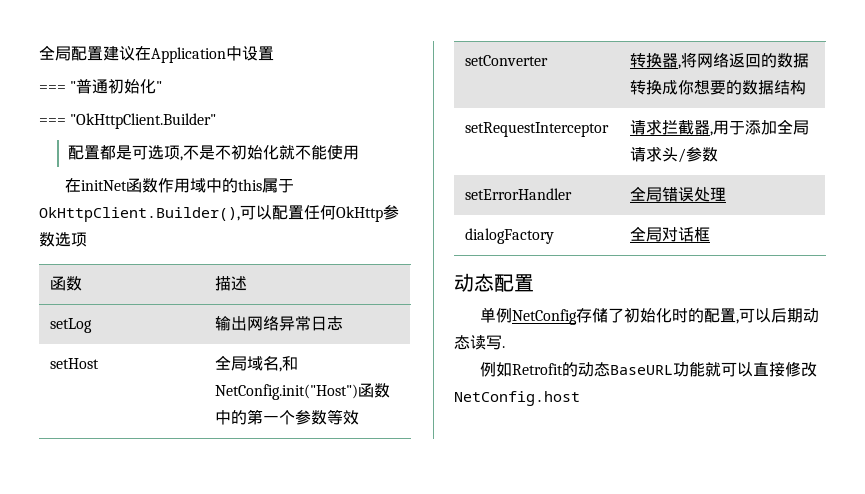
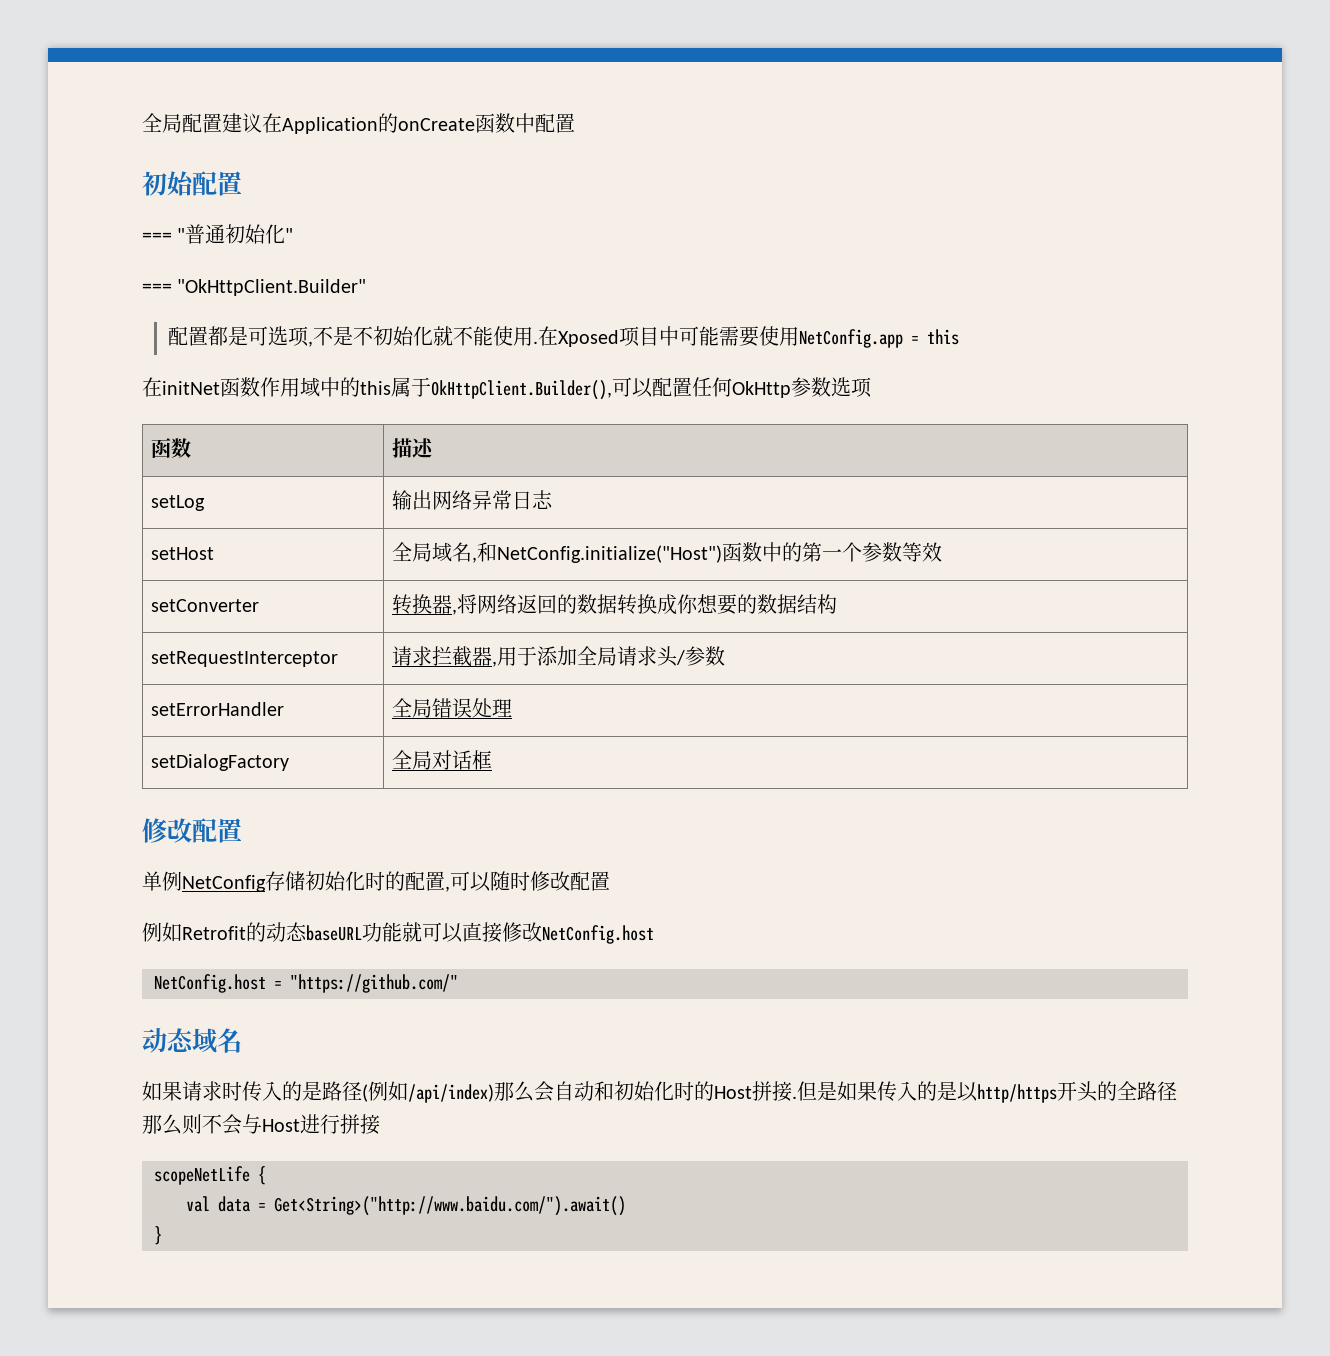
[226,46,258,61] 中设 -> [378,113,575,133] [142,171,217,196] 的onCreate函数中配置 // 初始配
(359, 152) none -> [533,326,960,348] .在Xposed项目中可能需要使用NetConfig.app = this
[214,384,358,400] NetConfig.init("Host") -> [497,545,723,563] NetConfig.initialize("Host")
[464,228,554,244] dialogFactory -> [151,754,290,771] setDialogFactory
[454,273,494,292] 动态 -> [142,818,192,843] 修改
[607,308,624,323] 了 -> (305, 881) none
[770,308,819,323] [454,335,505,350] 后期动态读写. -> [490,871,610,891] 随时修改配置
[609,365,673,375] BaseURL -> [306,925,362,941] baseURL
(580, 398) none -> [154,974,458,993] [142,1028,242,1054] [142,1081,1177,1103] [142,1114,380,1135] [154,1166,266,1185] [186,1196,626,1216] [154,1226,162,1245] // NetConfig.host = "https://github.com/" // 动态域名 // 如果请求时传入的是路径(例如/api/index)那么会自动和初始化时的Host拼接.但是如果传入的是以http/https开头的全路径那么则不会与Host进行拼接 // scopeNetLife { // val data = Get<String>("http://www.baidu.com/").await() // }

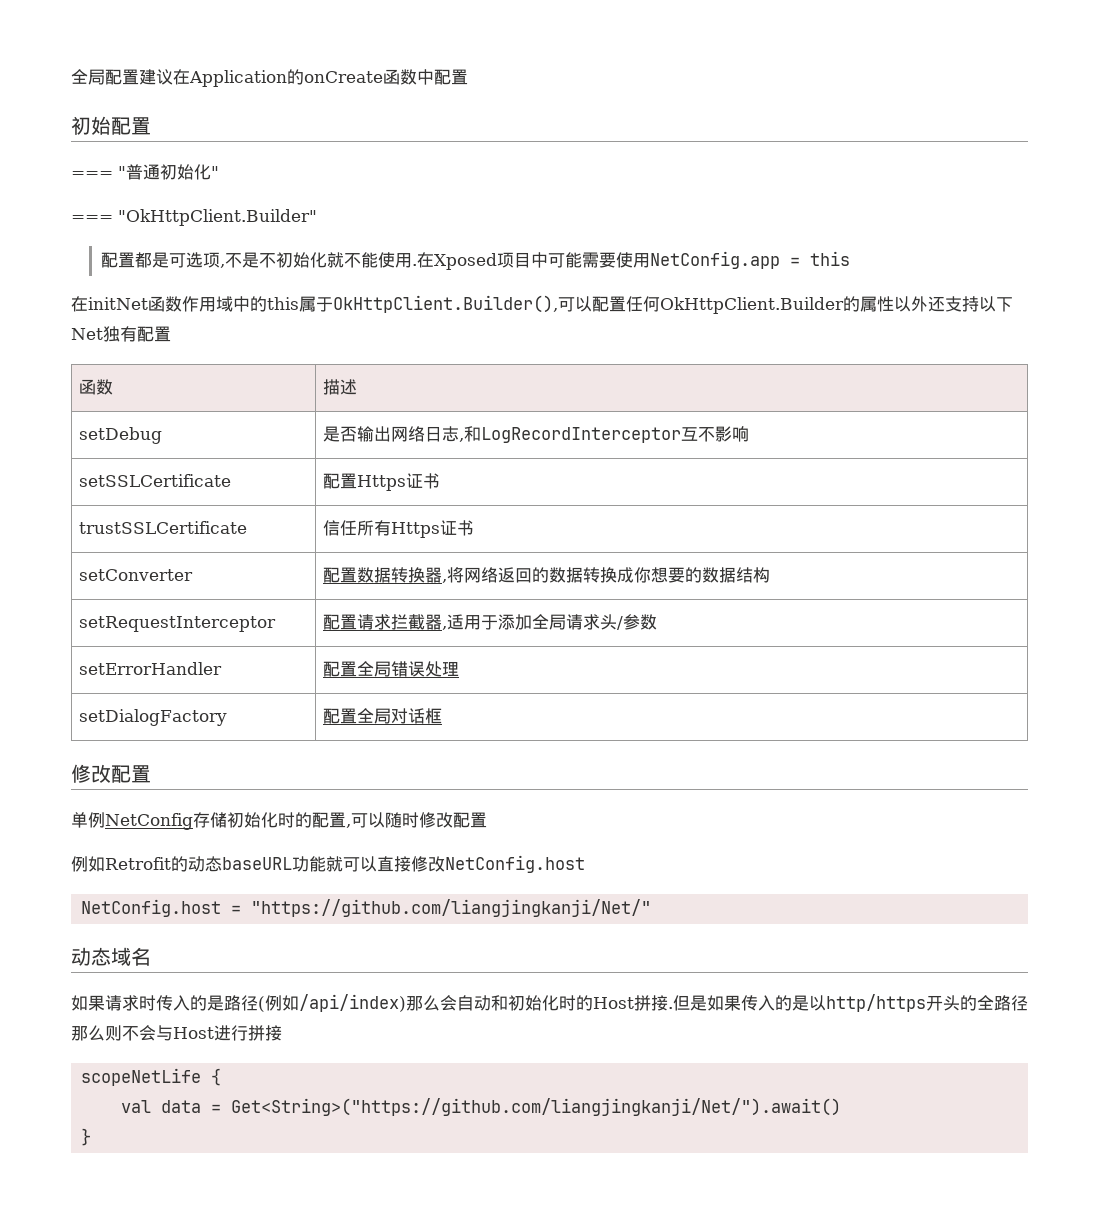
[732,377,872,398] OkHttp参数选项 -> [660,296,1013,314] [71,326,171,342] OkHttpClient.Builder的属性以外还支持以下Net独有配置
[151,495,206,511] setLog | -> [79,427,163,444] [323,426,358,442] setDebug | 是否
[472,490,513,510] 异常 -> (426, 434) none
[151,547,215,560] [392,542,943,563] // setHost | 全局域名,和NetConfig.initialize("Host")函数中的第一个参数等效 -> [459,426,750,443] [79,474,232,487] [323,473,441,491] [79,521,248,534] [323,520,475,538] ,和LogRecordInterceptor互不影响 // setSSLCertificate | 配置Https证书 // trustSSLCertificate | 信任所有Https证书
(260, 605) none -> [323,567,392,583] 配置数据
(339, 659) none -> [323,614,358,630] 配置
(498, 664) none -> [447,614,465,630] 适
(285, 709) none -> [323,661,358,677] 配置
(290, 762) none -> [323,708,358,724] 配置
[290,974,458,993] "https://github.com/" -> [251,899,652,917] "https://github.com/liangjingkanji/Net/"
[274,1196,626,1216] Get<String>("http://www.baidu.com/").await() -> [231,1098,842,1116] Get<String>("https://github.com/liangjingkanji/Net/").await()

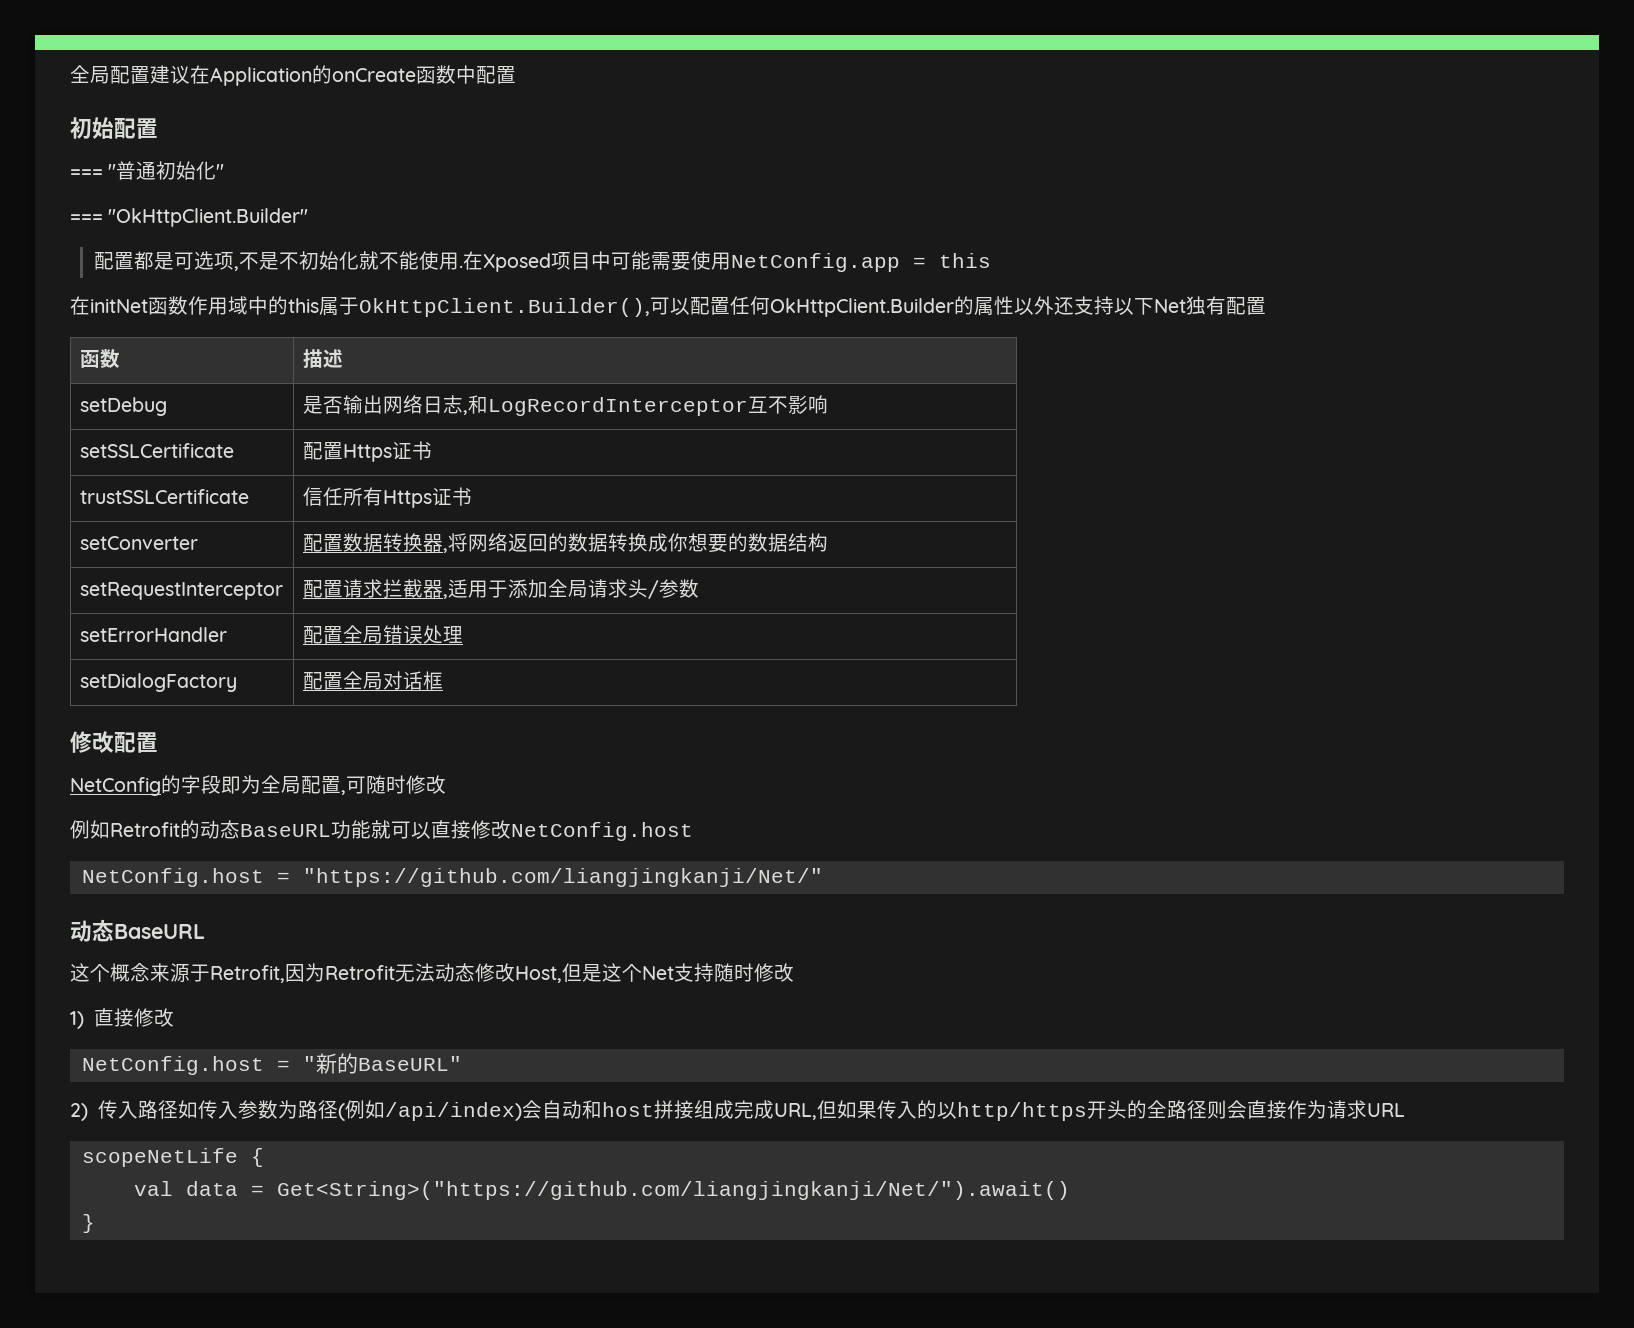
[71,812,312,830] 单例NetConfig存储初始化时的 -> [70,775,301,796] NetConfig的字段即为全局
[368,812,487,828] 以随时修改配置 -> [366,775,446,794] 随时修改
[222,857,292,870] baseURL -> [240,824,331,837] BaseURL
[111,947,151,966] [71,995,224,1011] 域名 // 如果请求时传入的是 -> [114,924,205,939] [70,963,794,983] [70,1008,174,1029] [81,1053,462,1075] [70,1100,298,1121] BaseURL // 这个概念来源于Retrofit,因为Retrofit无法动态修改Host,但是这个Net支持随时修改 // 1)直接修改 // NetConfig.host = "新的BaseURL" // 2)传入路径如传入参数为
[406,995,440,1011] 那么 -> (522, 1111) none
[508,995,707,1011] 初始化时的Host拼接.但是 -> [601,1100,837,1120] host拼接组成完成URL,但
[792,995,809,1011] 是 -> (937, 1109) none
[71,1025,282,1041] 那么则不会与Host进行拼接 -> [1206,1100,1405,1119] 则会直接作为请求URL

